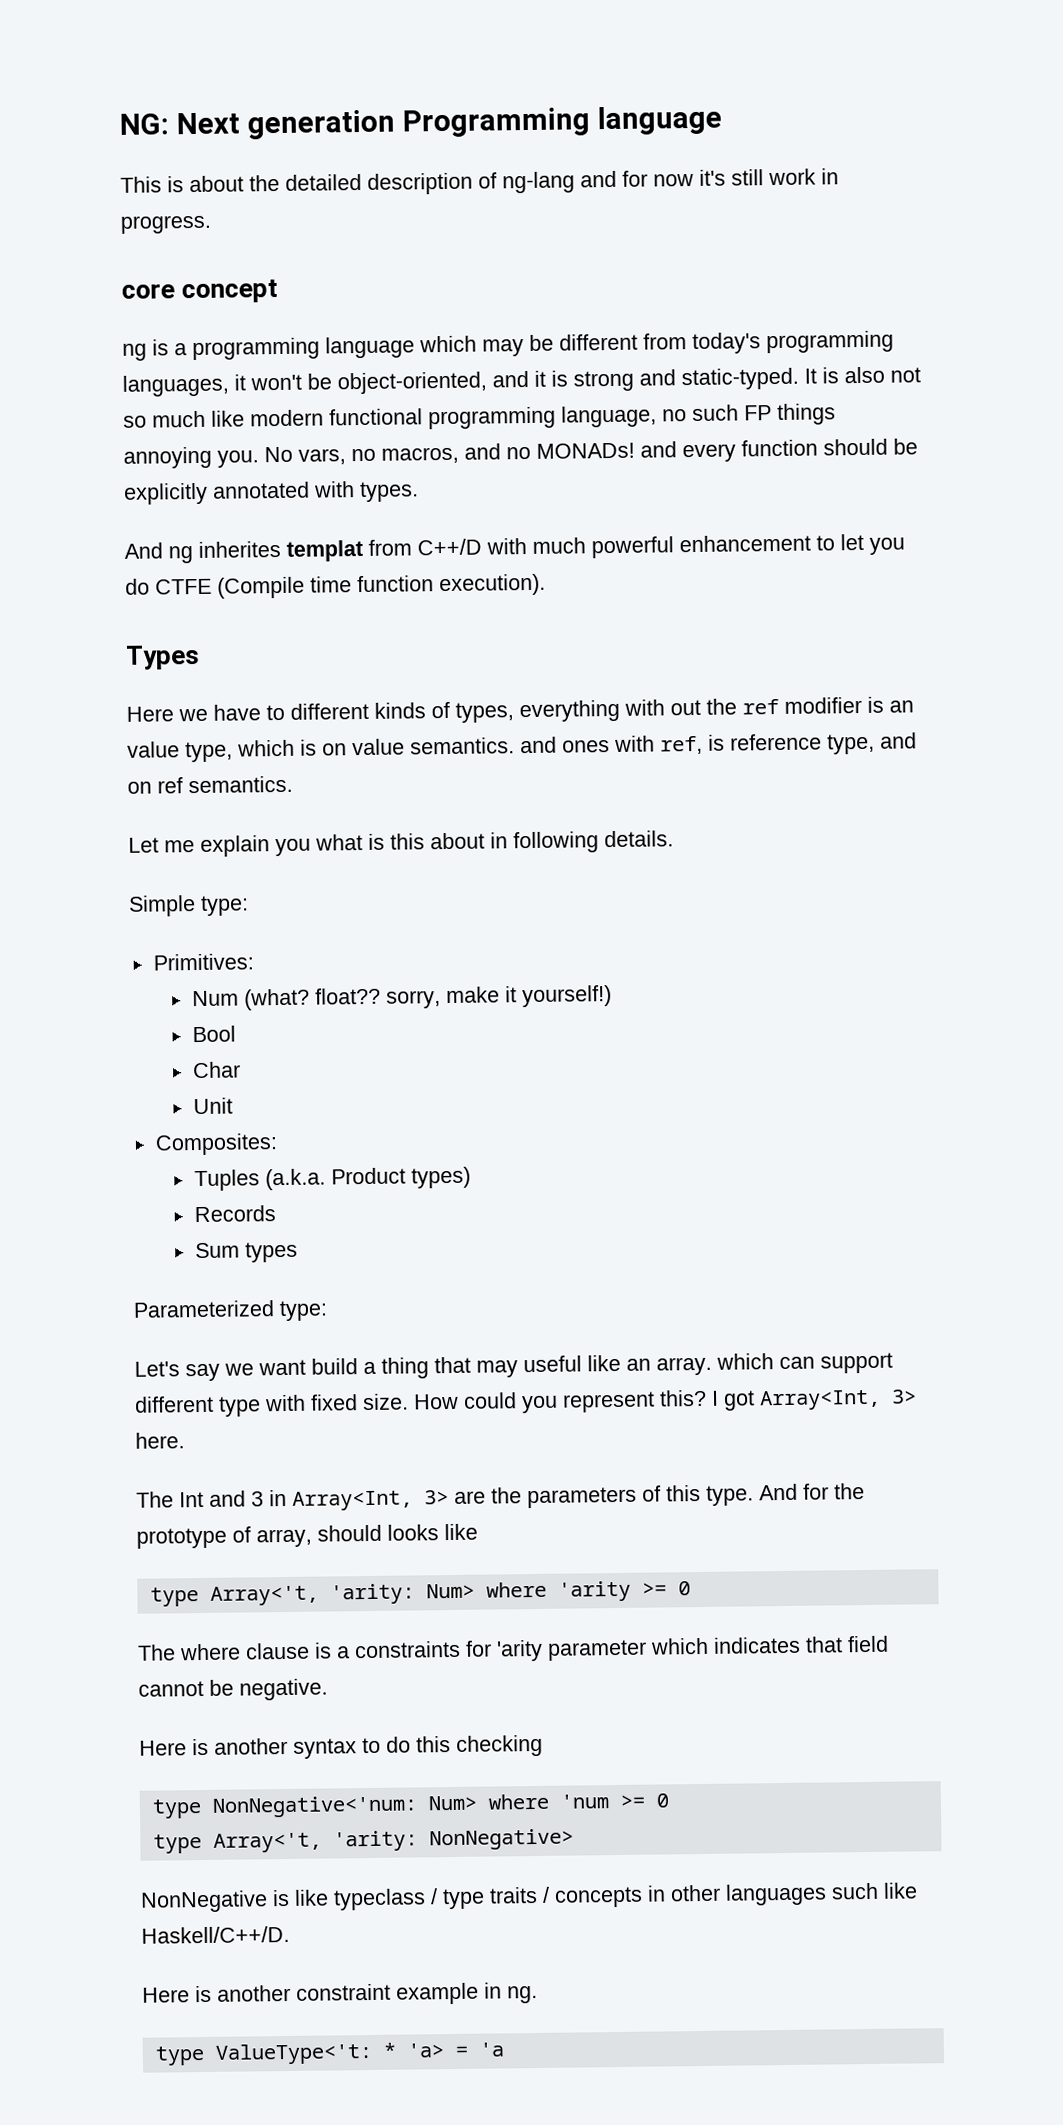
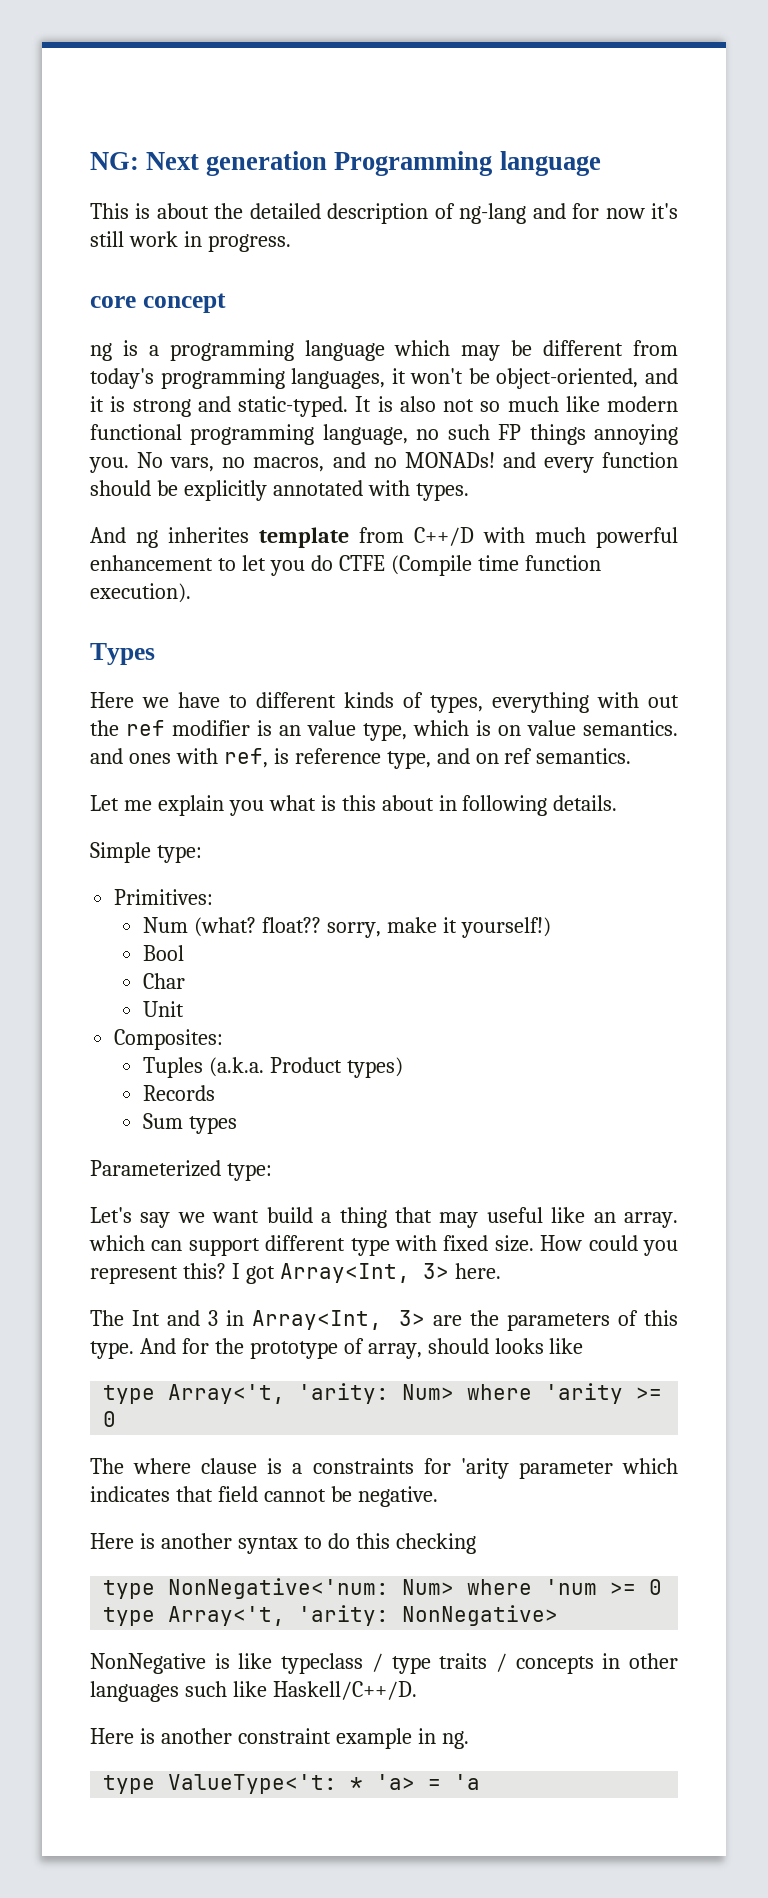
[286,539,363,562] templat -> [259,527,349,548] template

